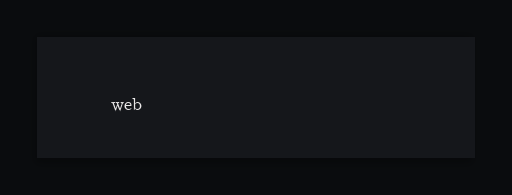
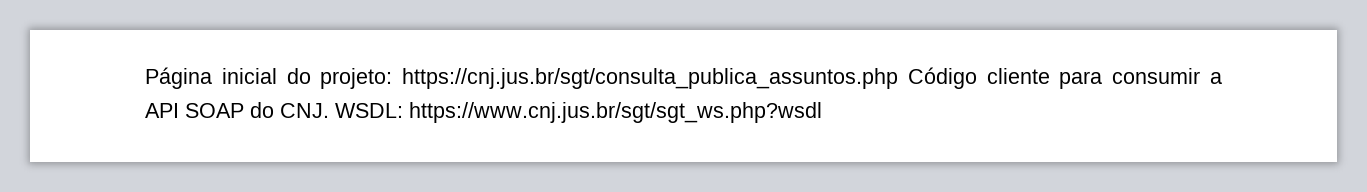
[111,98,142,112] web -> [145,67,1223,89] [145,102,822,123] Página inicial do projeto: https://cnj.jus.br/sgt/consulta_publica_assuntos.php Código cliente para consumir a API SOAP do CNJ. WSDL: https://www.cnj.jus.br/sgt/sgt_ws.php?wsdl

